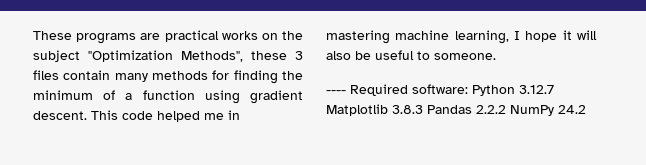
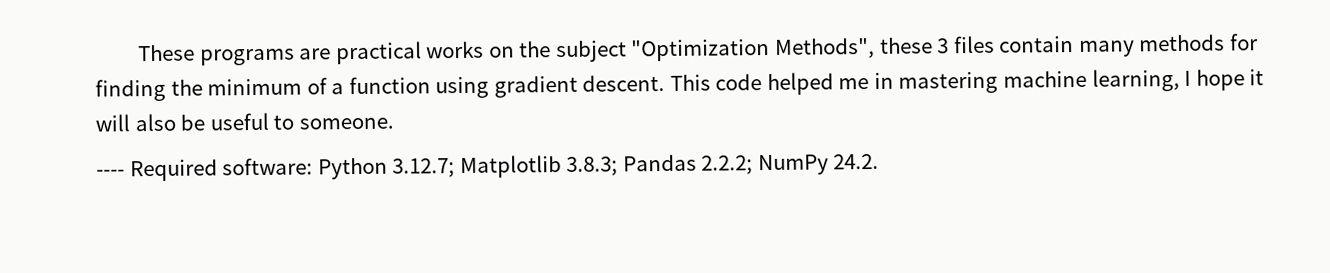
[519,85,554,94] [326,104,586,116] 3.12.7 Matplotlib 3.8.3 Pandas 2.2.2 NumPy 24.2 -> [392,153,880,179] 3.12.7; Matplotlib 3.8.3; Pandas 2.2.2; NumPy 24.2.

